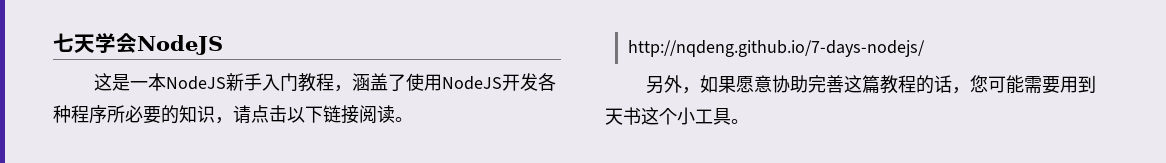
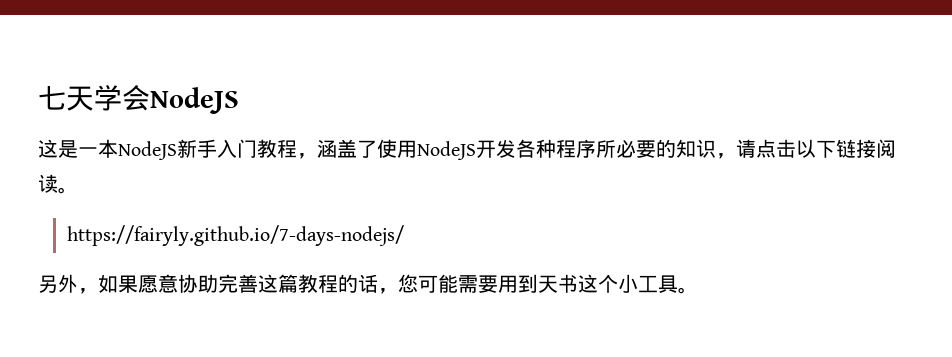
[627,40,925,57] http://nqdeng.github.io/7-days-nodejs/ -> [67,225,405,246] https://fairyly.github.io/7-days-nodejs/

